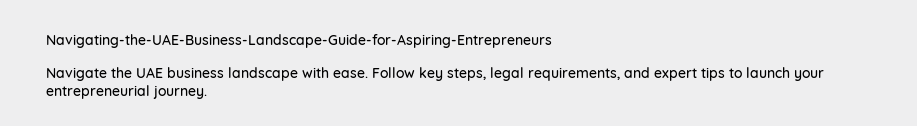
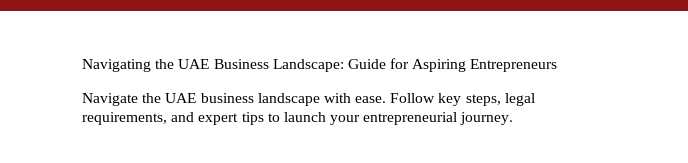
[46,34,552,48] Navigating-the-UAE-Business-Landscape-Guide-for-Aspiring-Entrepreneurs -> [82,58,558,72] Navigating the UAE Business Landscape: Guide for Aspiring Entrepreneurs

